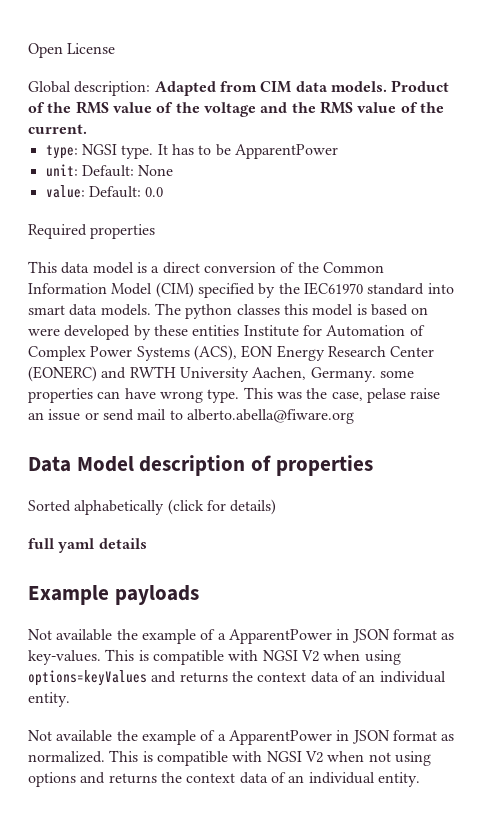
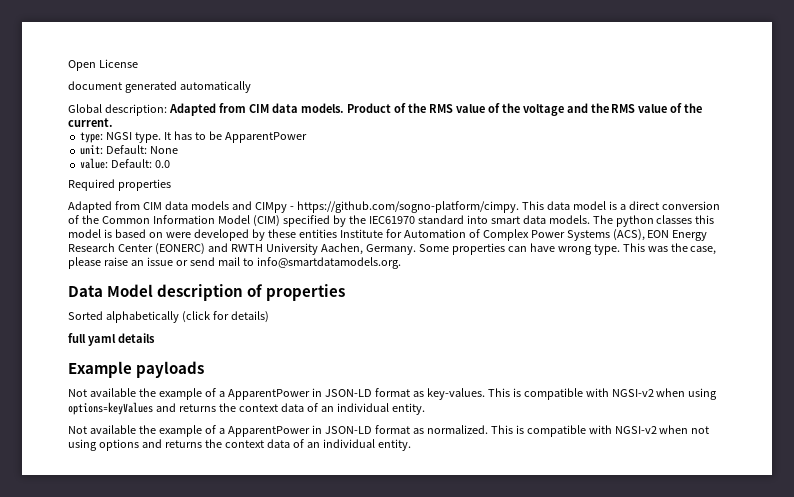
(116, 48) none -> [68,81,251,93] // document generated automatically
(156, 231) none -> [68,201,519,213] Adapted from CIM data models and CIMpy - https://github.com/sogno-platform/cimpy.
[379,370,414,378] some -> [418,244,449,252] Some
[366,388,406,403] pelase -> [68,257,101,269] please
[186,409,354,424] alberto.abella@fiware.org -> [256,257,401,269] info@smartdatamodels.org.
[351,629,390,643] JSON -> [324,389,372,397] JSON-LD
[262,650,319,662] NGSI V2 -> [611,389,654,397] NGSI-v2
[351,730,390,744] JSON -> [324,426,372,434] JSON-LD
[266,751,323,763] NGSI V2 -> [614,426,657,434] NGSI-v2

